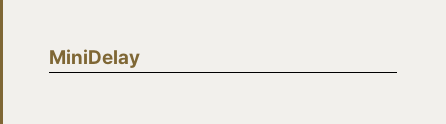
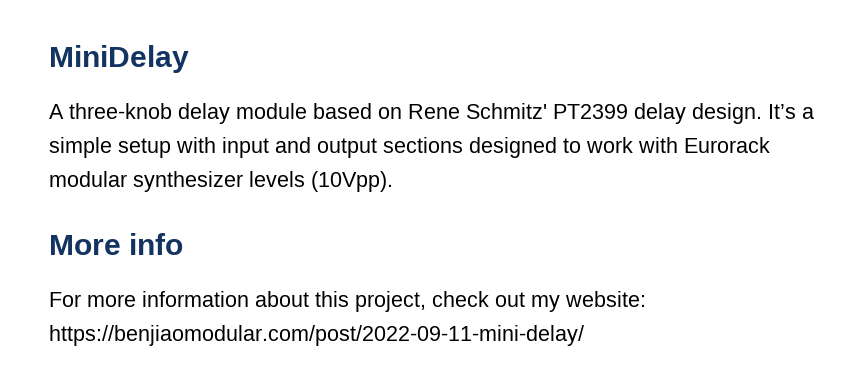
(140, 58) none -> [49,103,814,124] [49,137,770,158] [49,171,393,192] [49,233,184,255] [49,291,646,312] [49,325,584,346] // A three-knob delay module based on Rene Schmitz' PT2399 delay design. It’s a simple setup with input and output sections designed to work with Eurorack modular synthesizer levels (10Vpp). // More info // For more information about this project, check out my website: https://benjiaomodular.com/post/2022-09-11-mini-delay/

